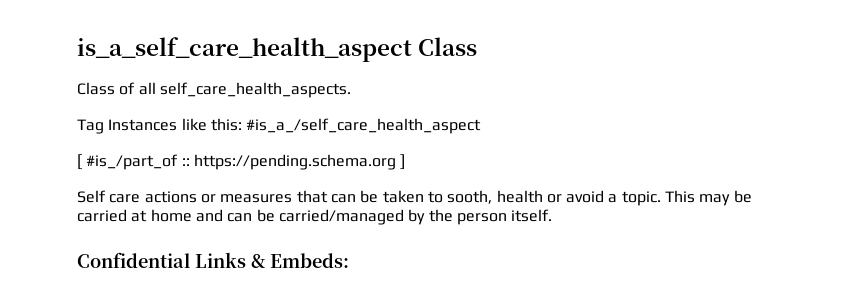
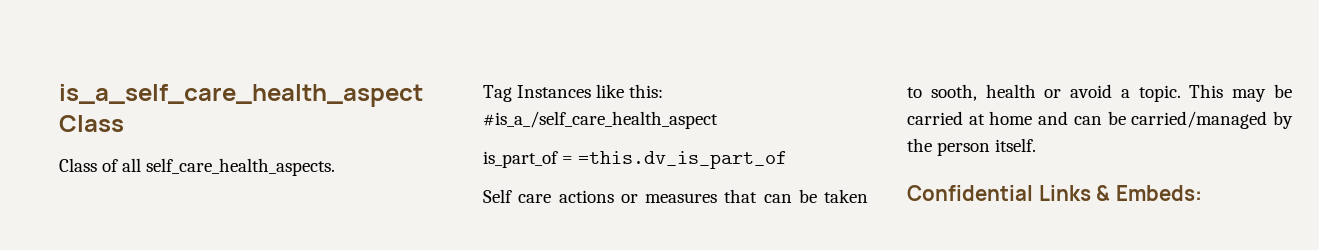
[77,154,406,170] [ #is_/part_of :: https://pending.schema.org ] -> [483,151,788,169] is_part_of = =this.dv_is_part_of

